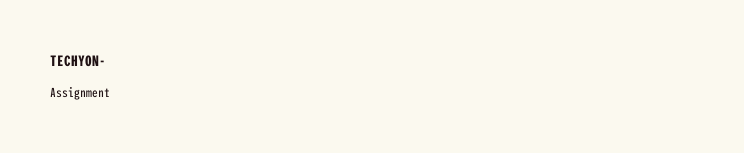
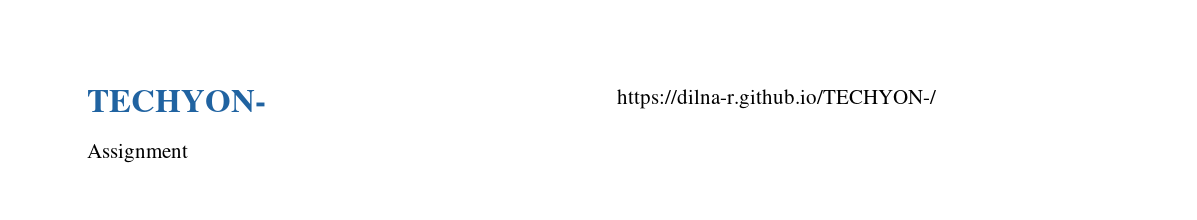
(110, 93) none -> [617,89,937,109] // https://dilna-r.github.io/TECHYON-/

